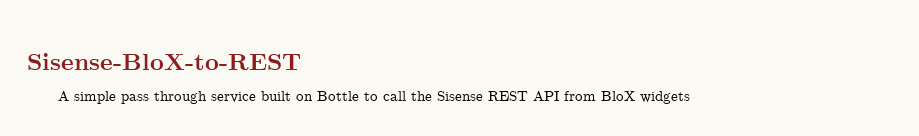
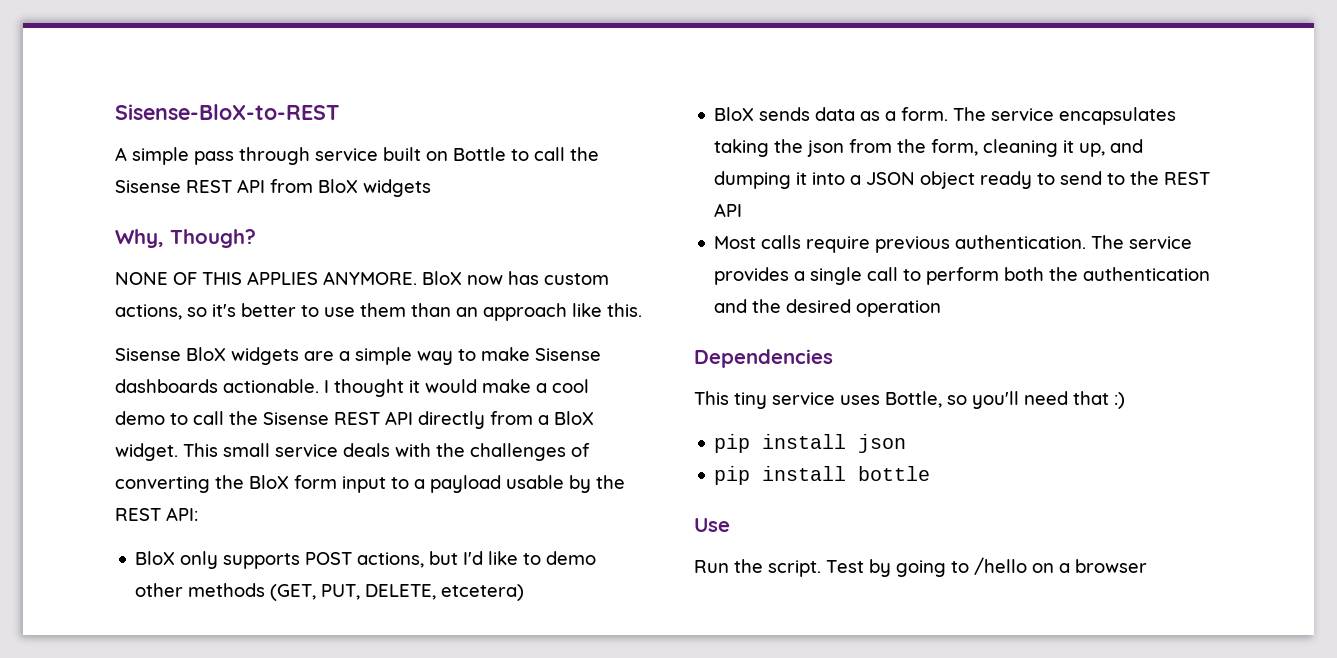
(690, 97) none -> [115,229,256,248] [115,271,609,285] [115,303,642,321] [115,347,601,365] [115,379,589,397] [115,411,594,429] [115,443,590,461] [115,475,625,493] [115,507,198,521] [135,551,597,569] [135,583,525,601] [714,107,1177,125] [714,139,1144,157] [714,171,1211,189] [714,203,743,217] [714,235,1193,253] [714,267,1211,285] [714,299,942,317] [694,349,833,368] [694,391,1125,409] [714,434,907,453] [714,466,931,485] [694,518,730,532] [694,557,1147,577] // Why, Though? // NONE OF THIS APPLIES ANYMORE. BloX now has custom actions, so it's better to use them than an approach like this. // Sisense BloX widgets are a simple way to make Sisense dashboards actionable. I thought it would make a cool demo to call the Sisense REST API directly from a BloX widget. This small service deals with the challenges of converting the BloX form input to a payload usable by the REST API: // BloX only supports POST actions, but I'd like to demo other methods (GET, PUT, DELETE, etcetera) // BloX sends data as a form. The service encapsulates taking the json from the form, cleaning it up, and dumping it into a JSON object ready to send to the REST API // Most calls require previous authentication. The service provides a single call to perform both the authentication and the desired operation // Dependencies // This tiny service uses Bottle, so you'll need that :) // pip install json // pip install bottle // Use // Run the script. Test by going to /hello on a browser

